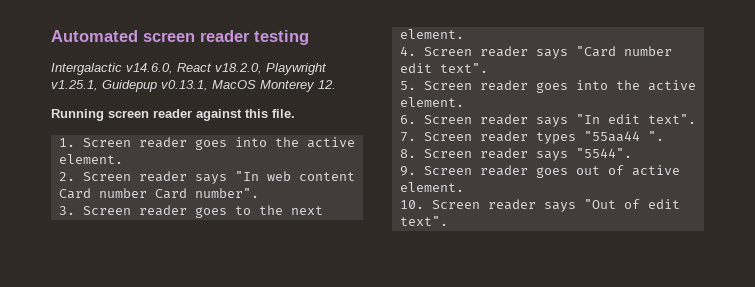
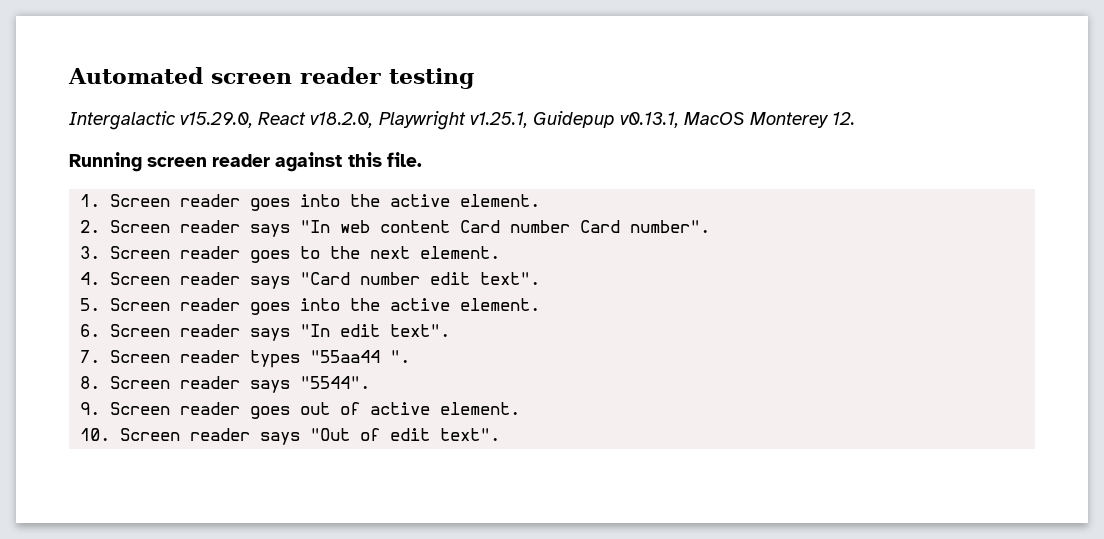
[126,63,173,74] v14.6.0, -> [180,112,254,128] v15.29.0,

